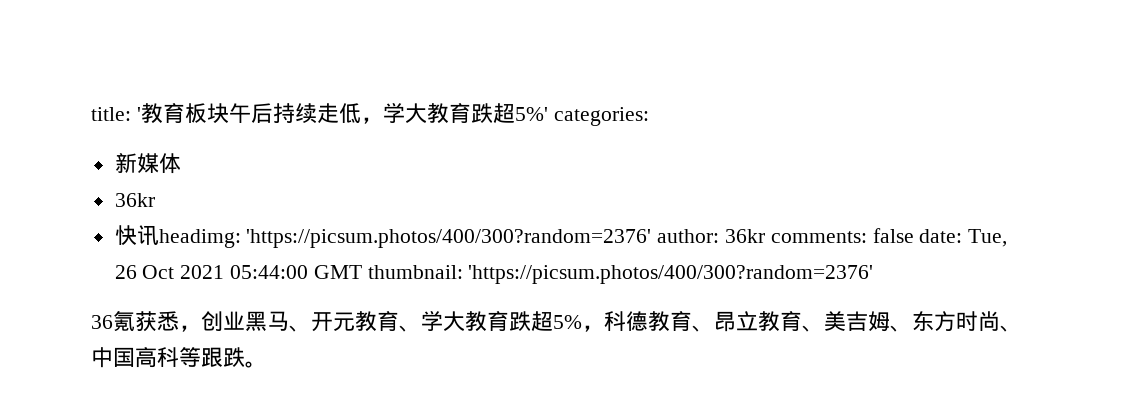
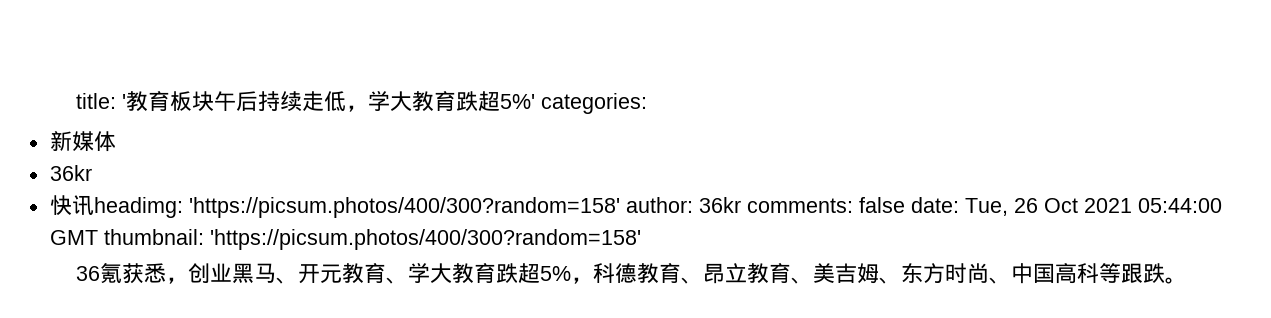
[246,229,652,248] 'https://picsum.photos/400/300?random=2376' -> [188,197,620,218] 'https://picsum.photos/400/300?random=158'
[468,265,874,284] 'https://picsum.photos/400/300?random=2376' -> [209,229,641,250] 'https://picsum.photos/400/300?random=158'

